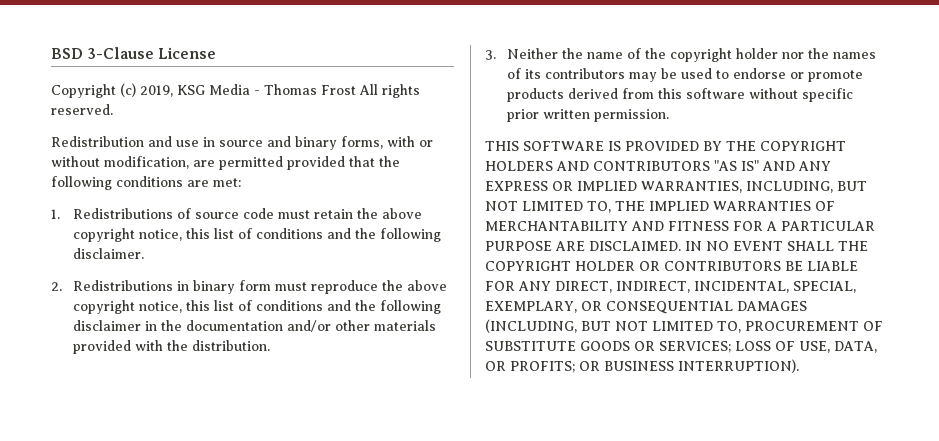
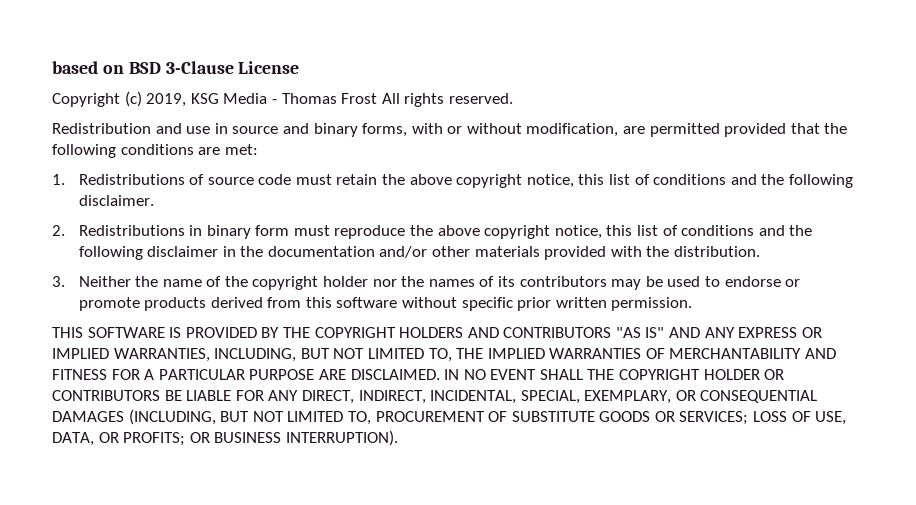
(51, 53) none -> [52,61,124,74] based on

